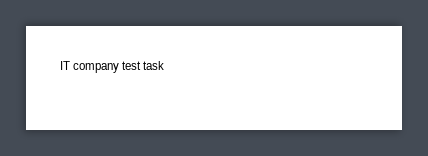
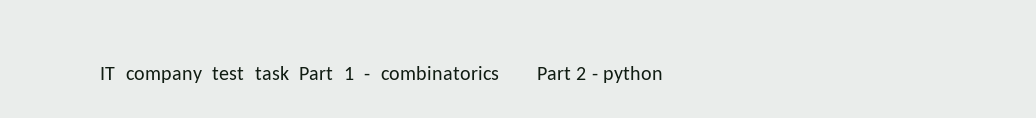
(165, 65) none -> [299,66,664,83] Part 1 - combinatorics Part 2 - python

